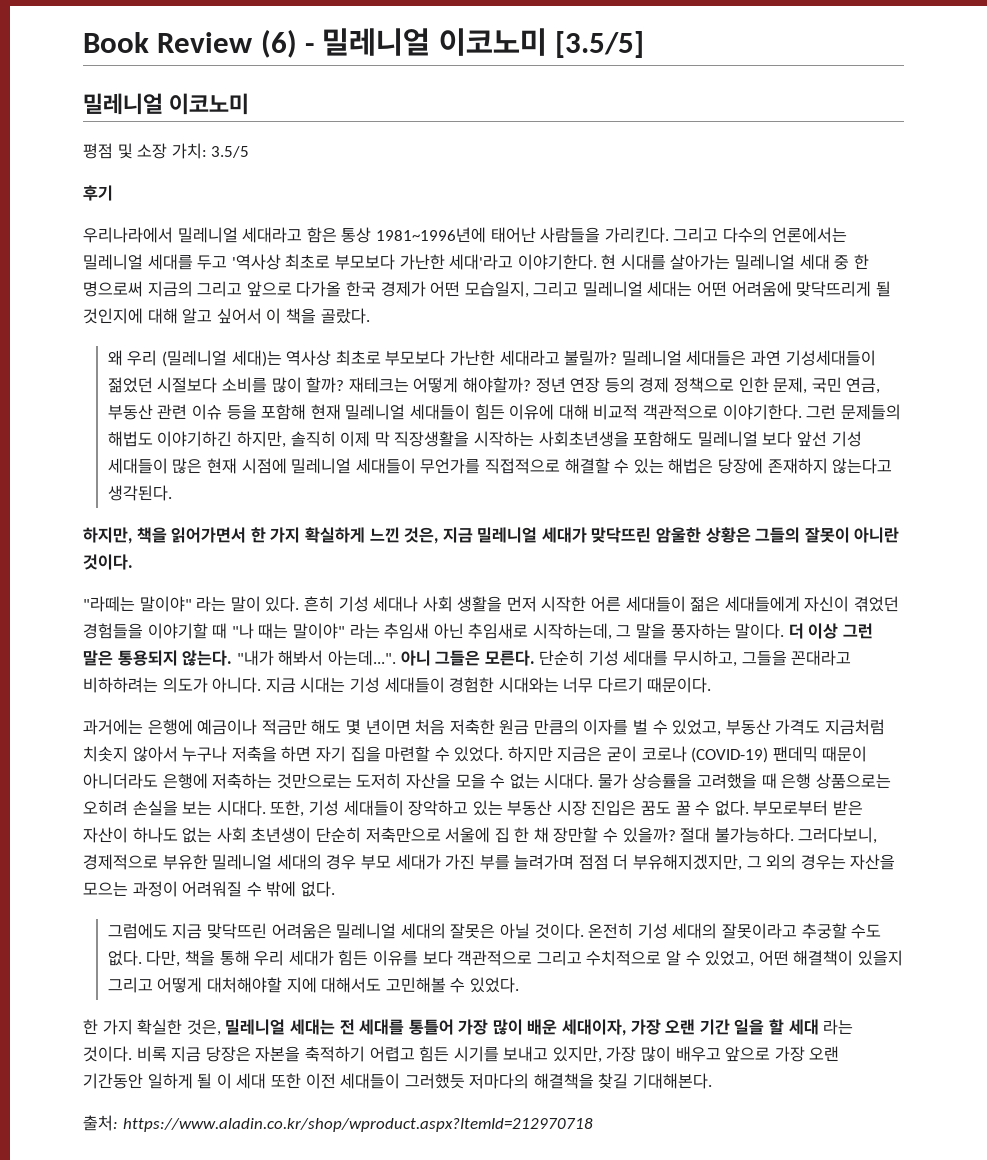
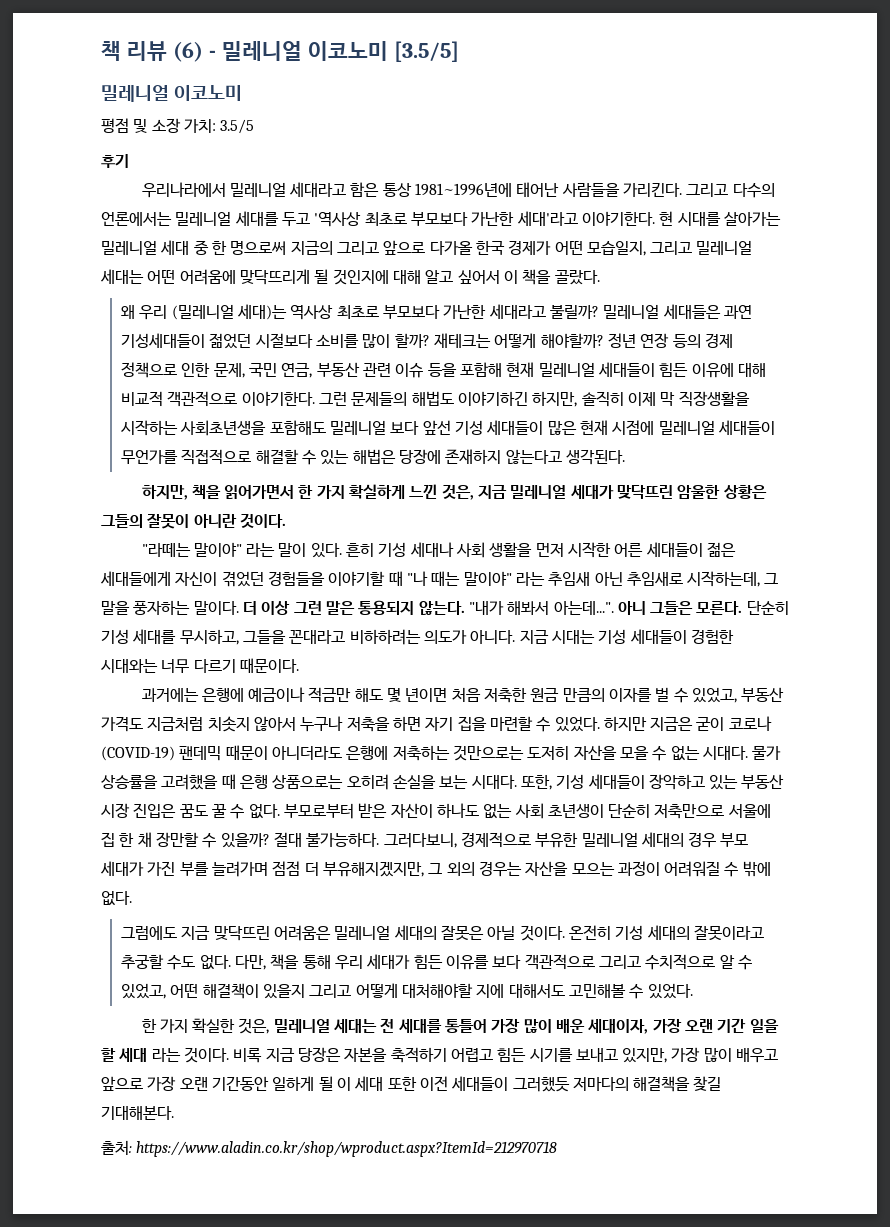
[83,32,253,53] Book Review -> [101,41,167,61] 책 리뷰

